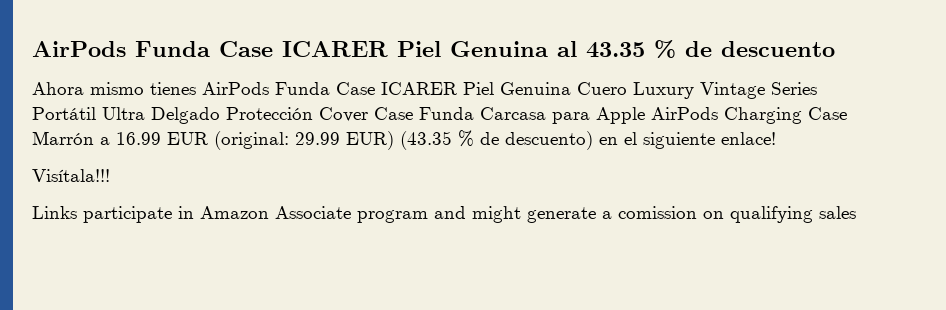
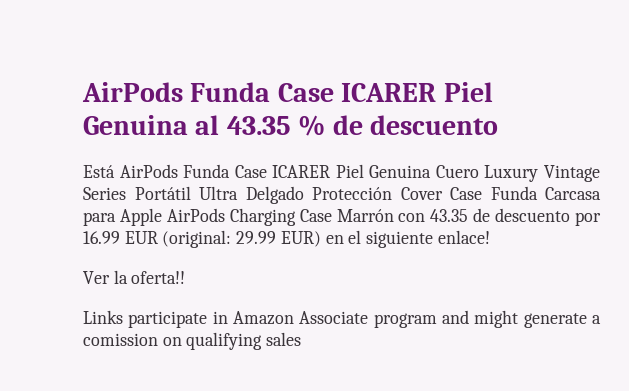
[32,82,196,95] Ahora mismo tienes -> [83,165,115,178] Está
[100,137,110,145] a -> [398,208,601,226] con 43.35 de descuento por
[400,130,593,150] (43.35 % de descuento) -> (321, 239) none
[32,169,110,182] Visítala!!! -> [83,270,186,284] Ver la oferta!!

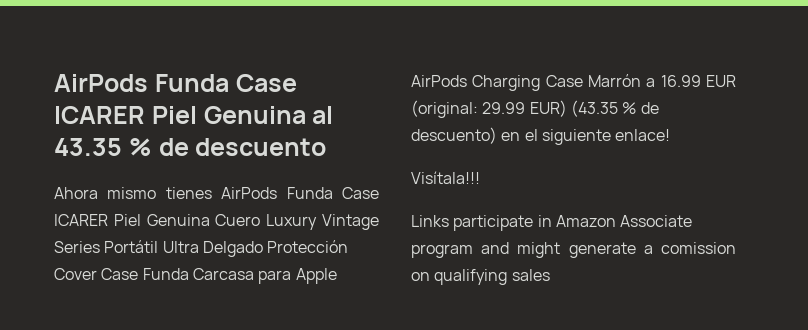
[83,165,115,178] Está -> [54,187,212,199] Ahora mismo tienes
[398,208,601,226] con 43.35 de descuento por -> [646,78,656,87] a
(321, 239) none -> [570,100,659,117] [411,127,497,144] (43.35 % de descuento)
[83,270,186,284] Ver la oferta!! -> [411,171,480,184] Visítala!!!

